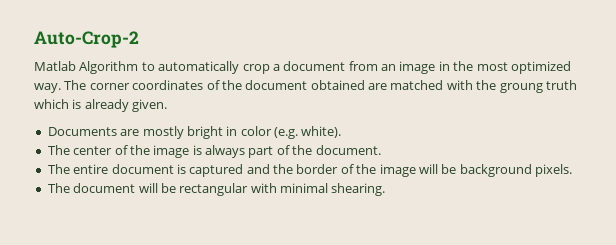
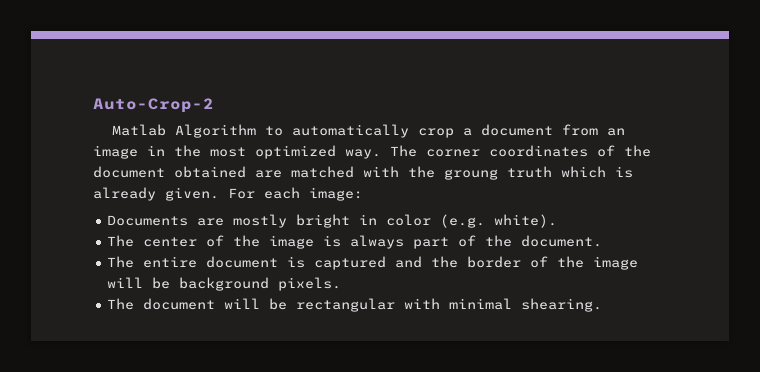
(168, 105) none -> [228,187,363,201] For each image:

